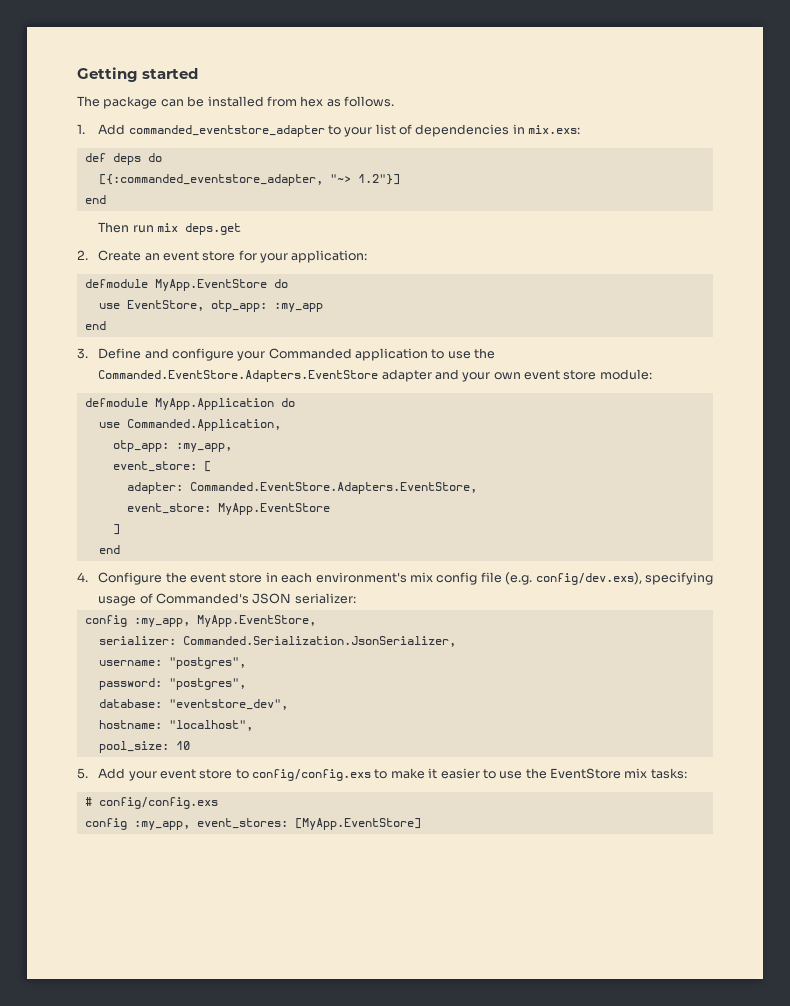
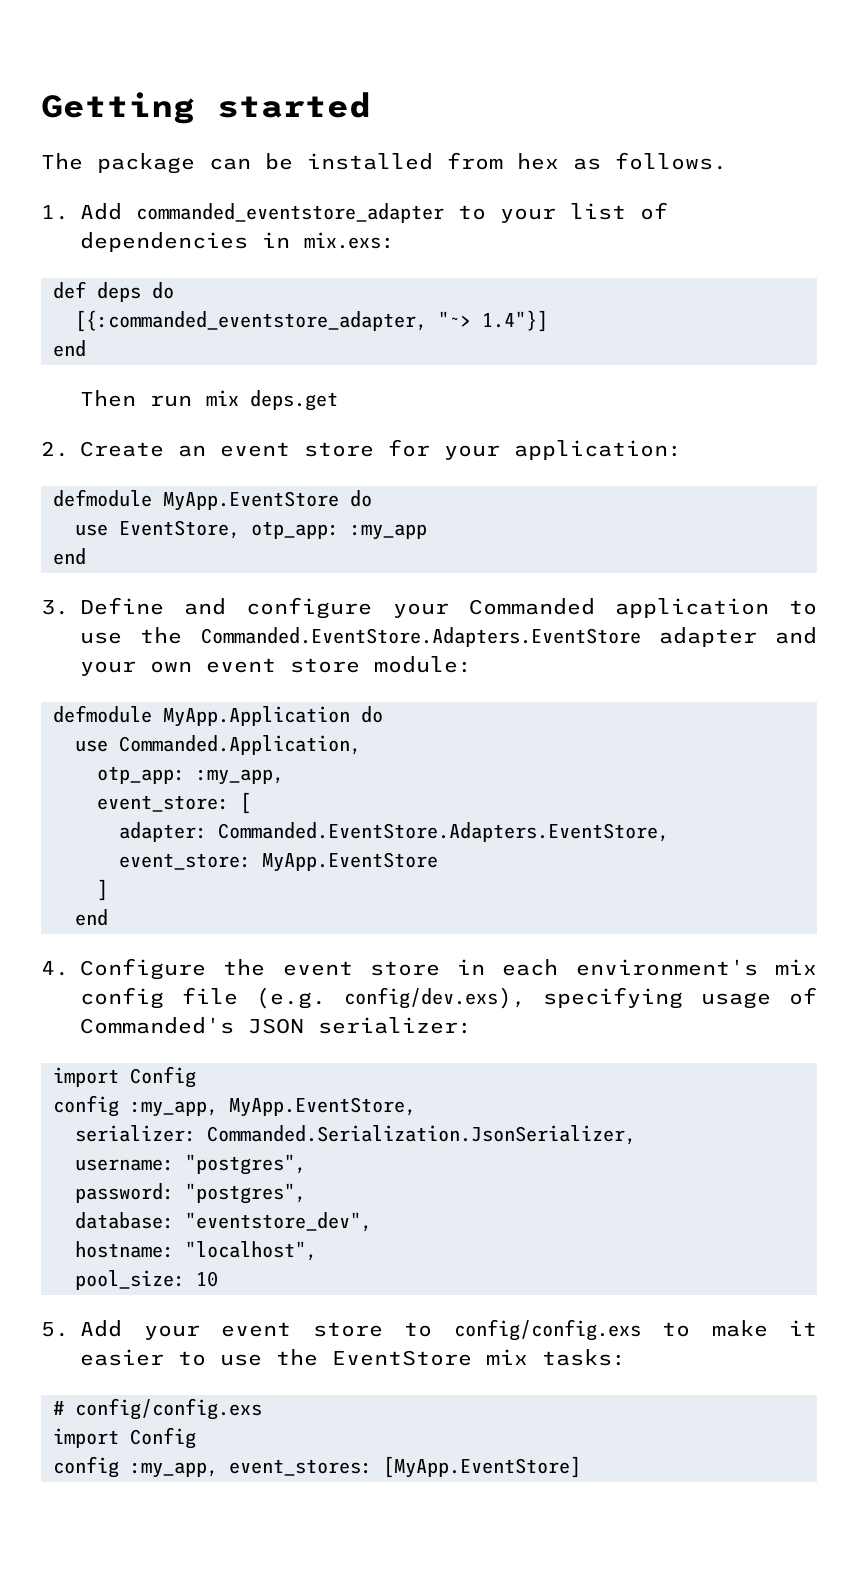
[357,174,400,185] 1.2"}] -> [482,310,548,332] 1.4"}]
(356, 598) none -> [53,1066,196,1088] // import Config
(218, 803) none -> [53,1427,196,1449] // import Config

